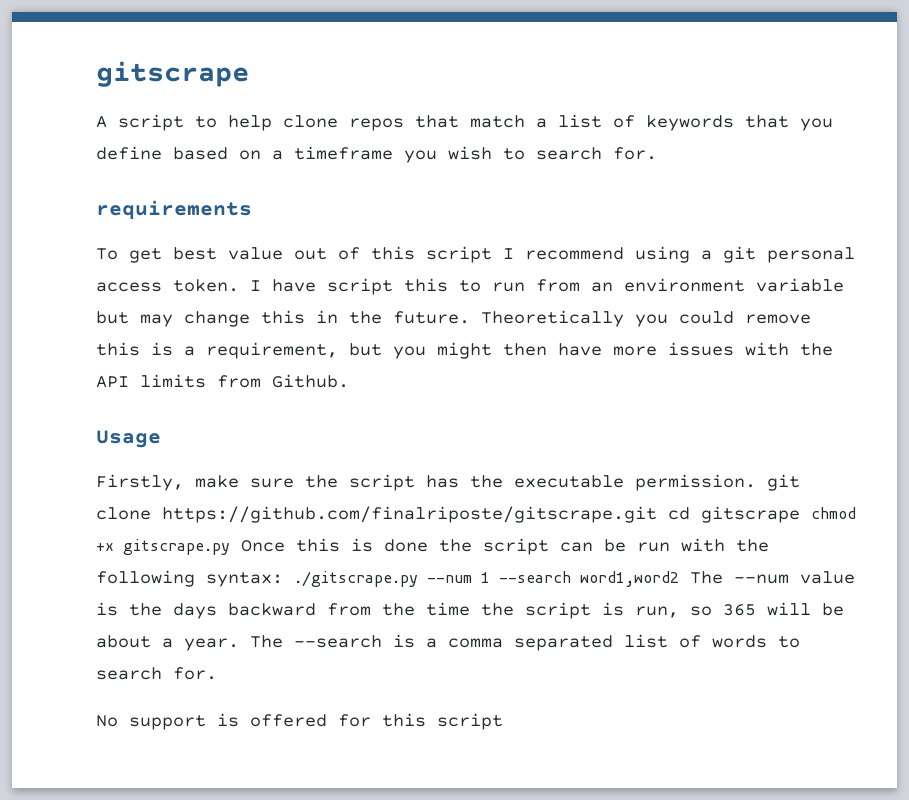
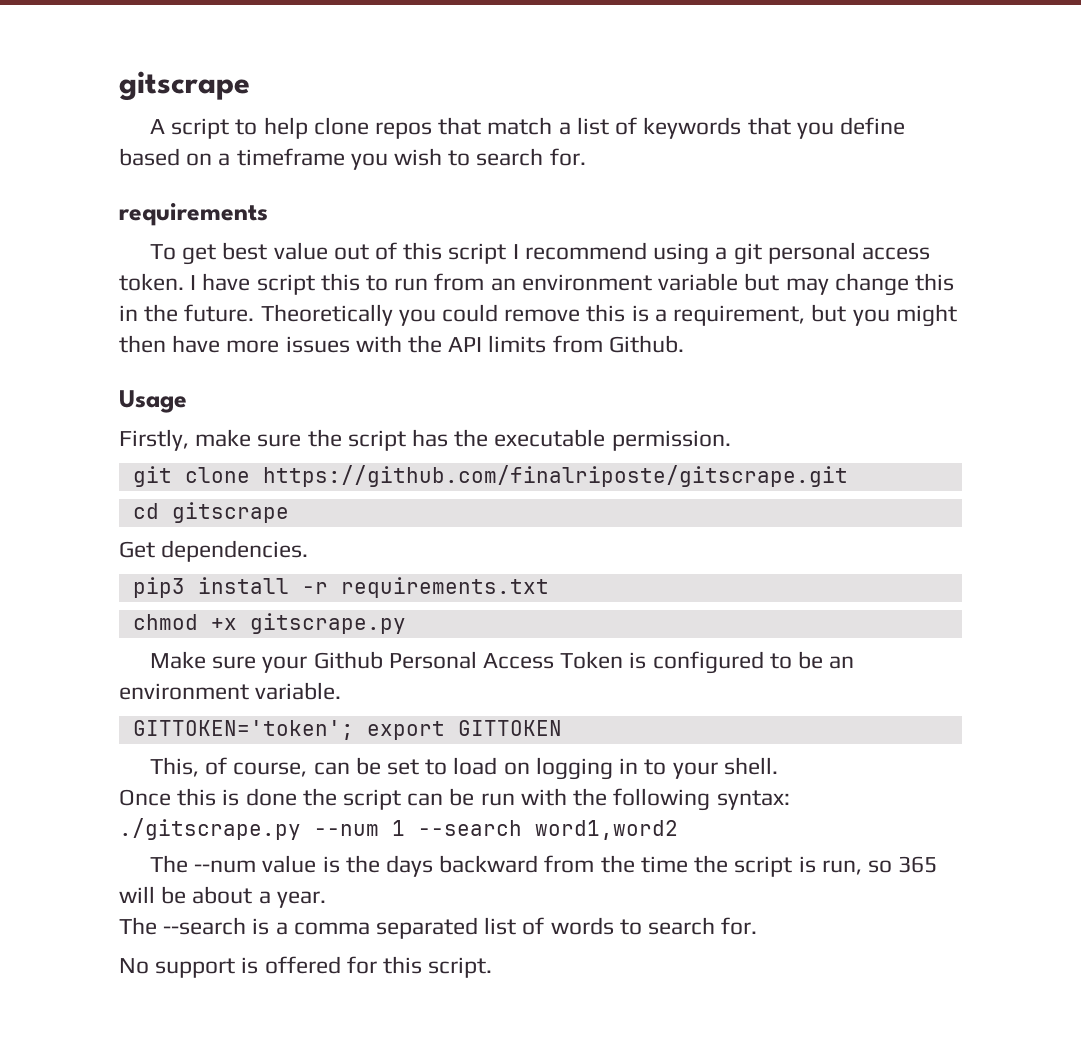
(756, 482) none -> (731, 440) //
(657, 514) none -> (848, 476) //
[811,507,856,519] [96,539,230,555] chmod +x gitscrape.py -> [119,540,309,562] [132,577,549,598] [132,613,406,634] [149,651,855,674] [119,682,342,700] [132,720,562,740] [149,757,778,780] // Get dependencies. // pip3 install -r requirements.txt // chmod +x gitscrape.py // Make sure your Github Personal Access Token is configured to be an environment variable. // GITTOKEN='token'; export GITTOKEN // This, of course, can be set to load on logging in to your shell. //
(679, 579) none -> (678, 830) //
(239, 644) none -> (326, 899) //
[437,713,503,730] script -> [428,957,493,978] script.

